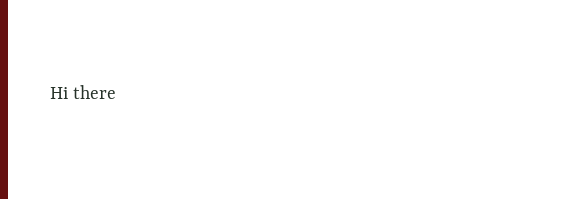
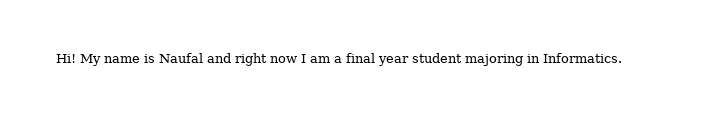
[50,85,117,99] Hi there -> [56,53,622,66] Hi! My name is Naufal and right now I am a final year student majoring in Informatics.

